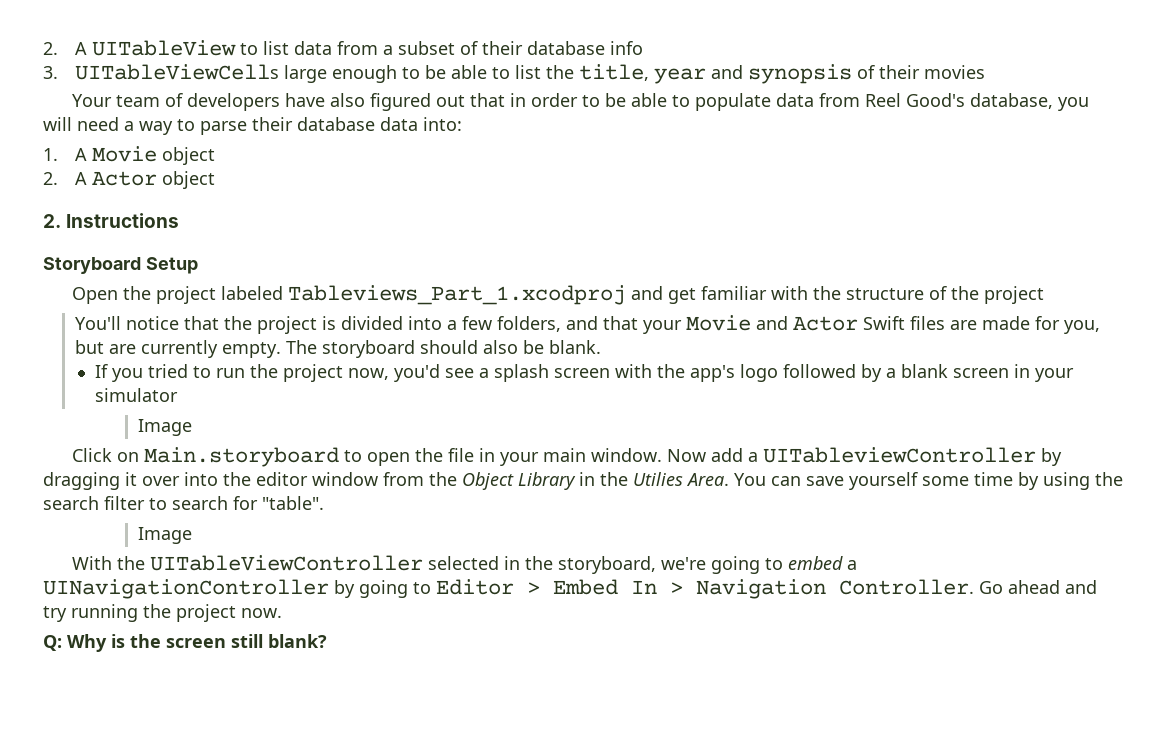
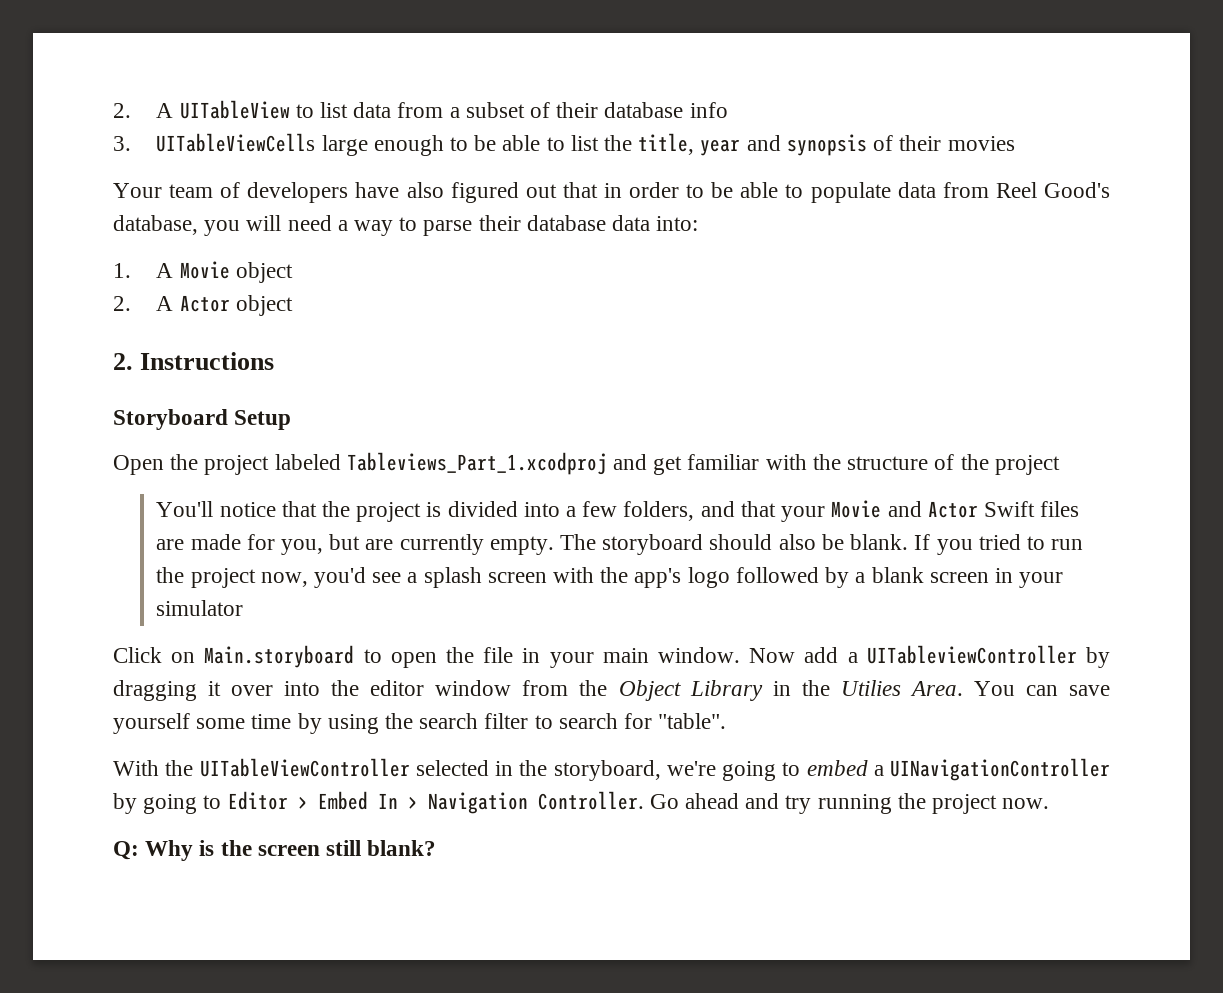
(601, 347) // -> (909, 542) none
[138,419,193,436] // Image -> (244, 608) none
[138,527,193,544] // Image -> (727, 721) none

